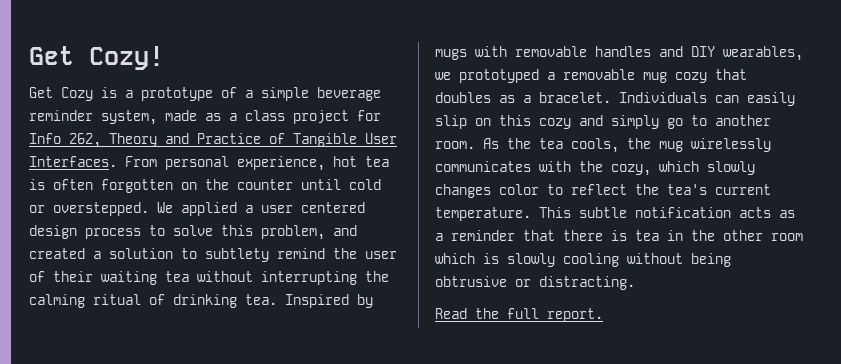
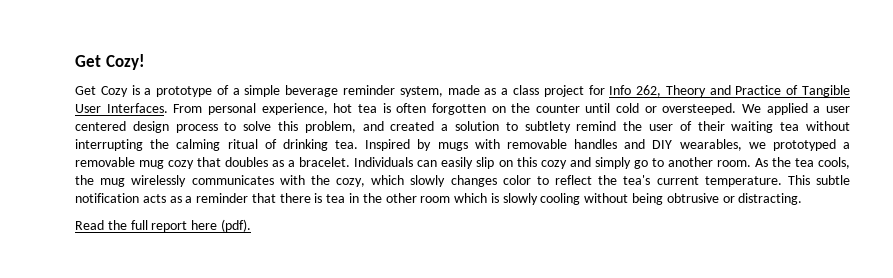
[53,202,149,216] overstepped. -> [662,103,737,115] oversteeped.
[547,308,603,322] report. -> [151,219,251,232] report here (pdf).

